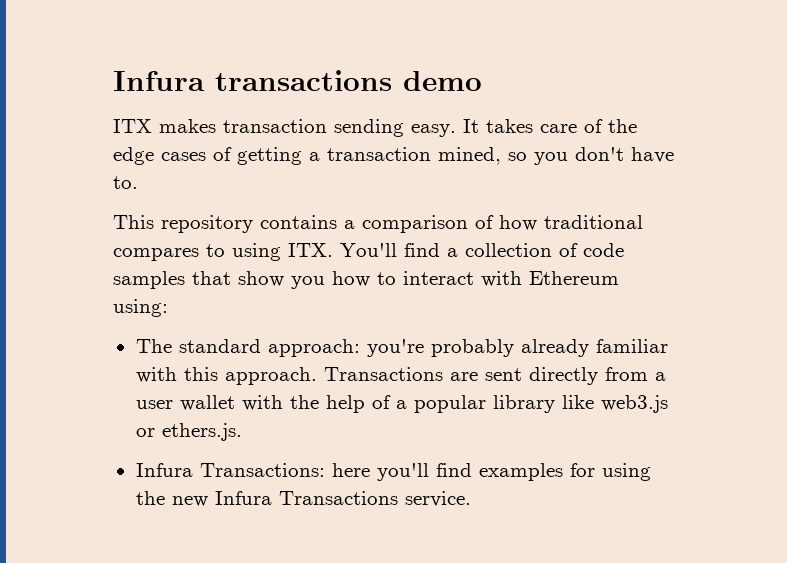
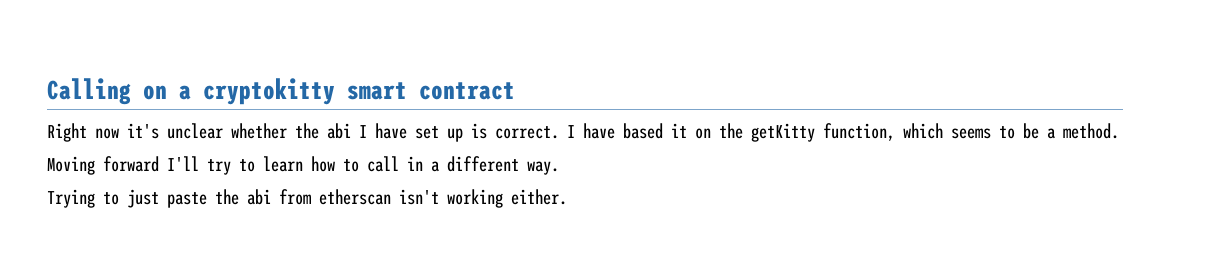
[113,70,482,91] [113,119,637,137] [113,147,674,165] [113,176,138,189] [113,215,643,233] [113,243,624,261] [113,271,619,289] [113,299,168,317] [135,339,668,357] [135,367,666,385] [135,395,668,413] [135,423,242,441] [135,463,651,481] [135,491,471,507] Infura transactions demo // ITX makes transaction sending easy. It takes care of the edge cases of getting a transaction mined, so you don't have to. // This repository contains a comparison of how traditional compares to using ITX. You'll find a collection of code samples that show you how to interact with Ethereum using: // The standard approach: you're probably already familiar with this approach. Transactions are sent directly from a user wallet with the help of a popular library like web3.js or ethers.js. // Infura Transactions: here you'll find examples for using the new Infura Transactions service. -> [47,78,515,105] [47,123,1119,142] [47,156,559,175] [47,189,567,208] Calling on a cryptokitty smart contract // Right now it's unclear whether the abi I have set up is correct. I have based it on the getKitty function, which seems to be a method. // Moving forward I'll try to learn how to call in a different way. // Trying to just paste the abi from etherscan isn't working either.

